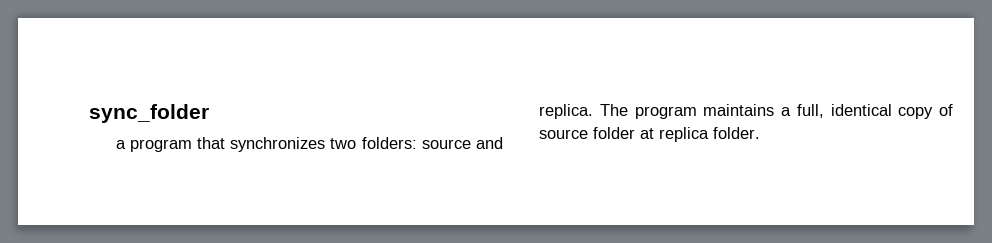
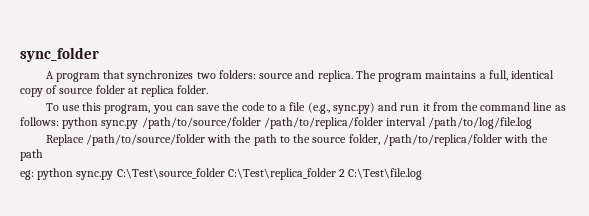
[115,140,126,149] a -> [45,71,54,79] A
(760, 133) none -> [45,102,566,114] [20,117,533,129] [45,134,549,146] [20,149,43,161] [20,168,423,180] // To use this program, you can save the code to a file (e.g., sync.py) and run it from the command line as follows: python sync.py /path/to/source/folder /path/to/replica/folder interval /path/to/log/file.log // Replace /path/to/source/folder with the path to the source folder, /path/to/replica/folder with the path // eg: python sync.py C:\Test\source_folder C:\Test\replica_folder 2 C:\Test\file.log

